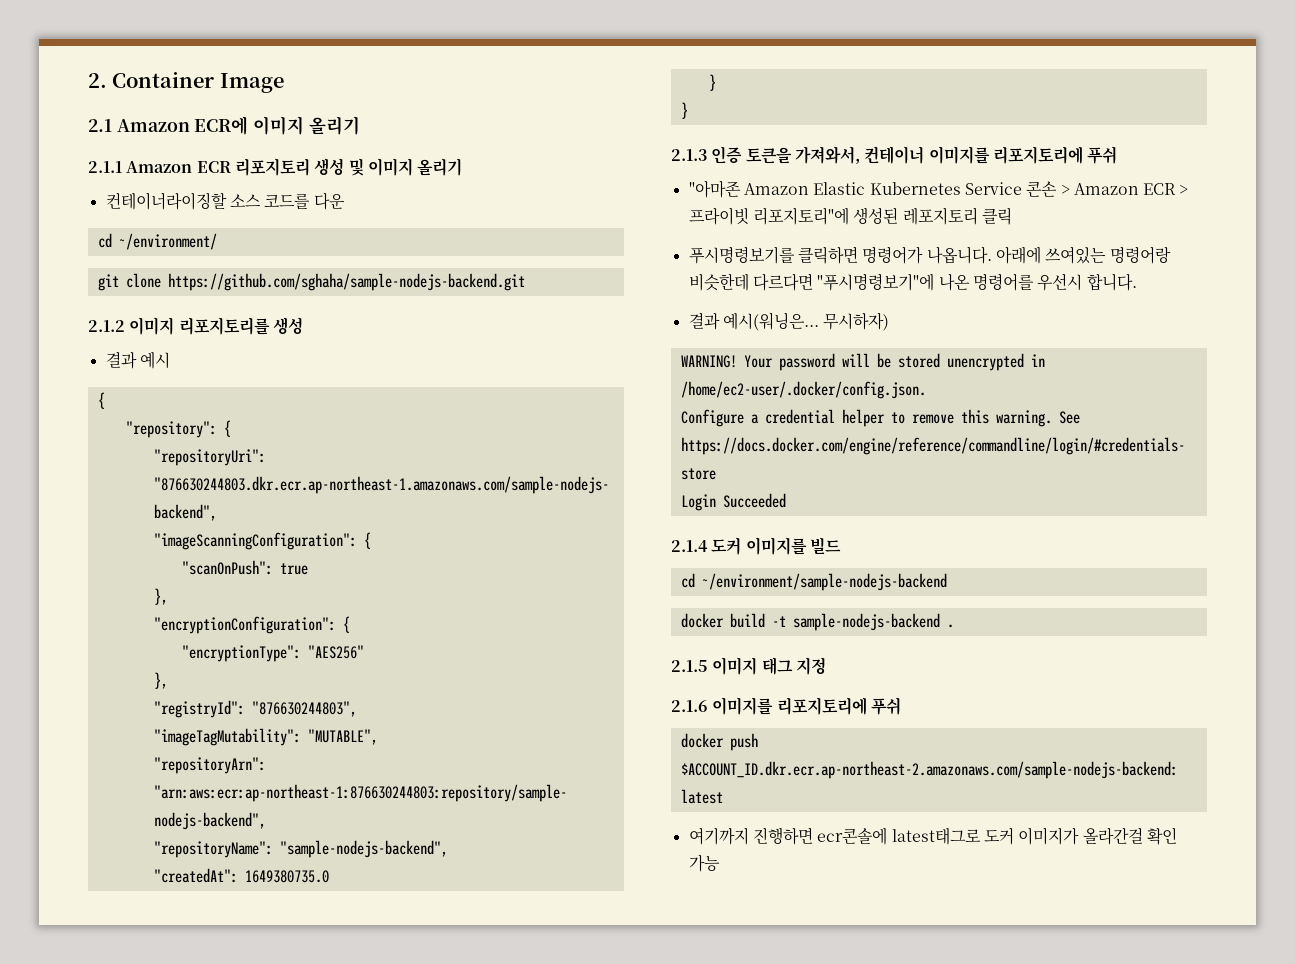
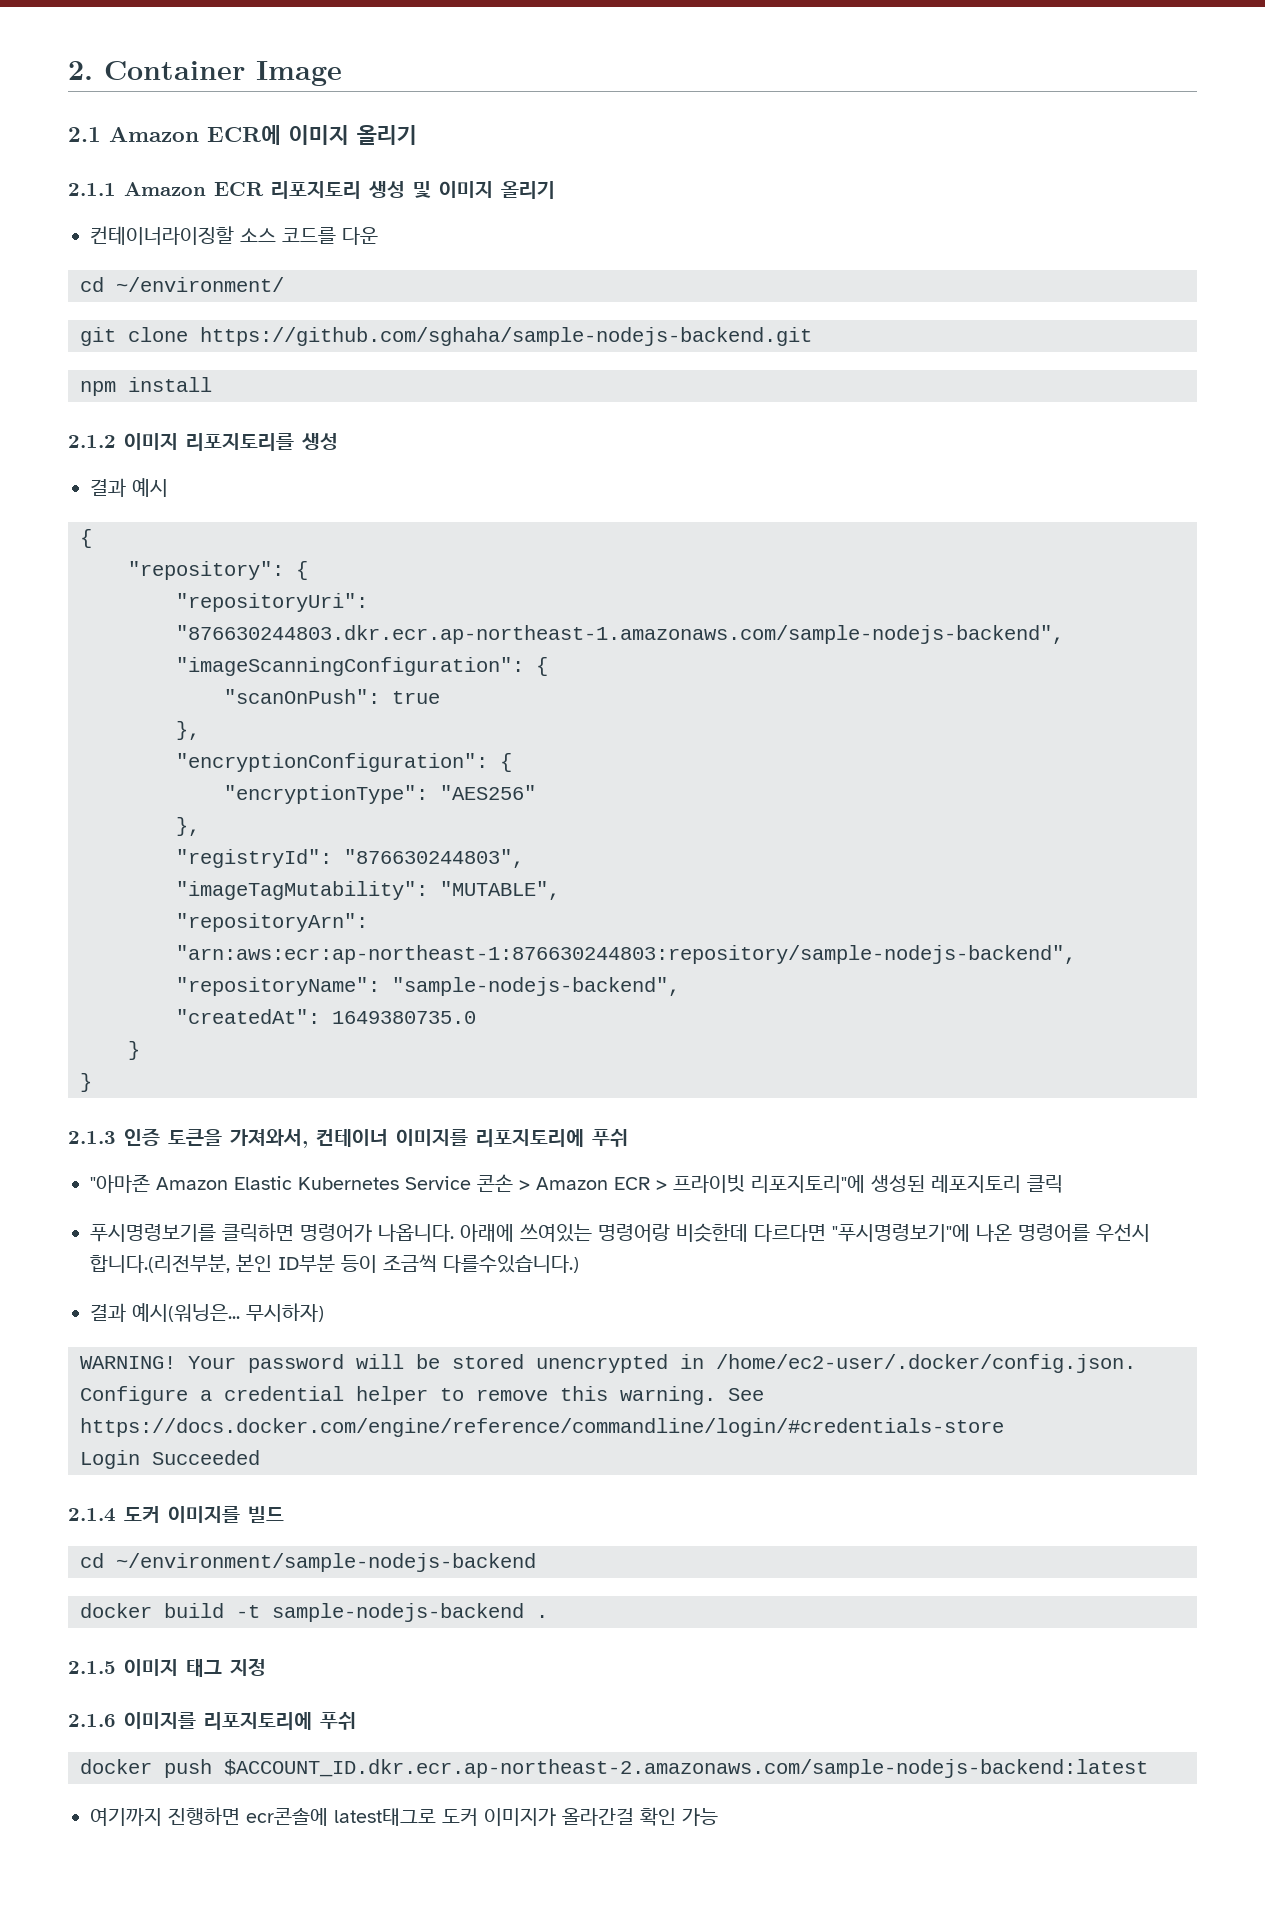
(525, 282) none -> [80,377,212,396] // npm install
[1086,273,1137,291] 합니다. -> [90,1254,579,1273] 합니다.(리전부분, 본인 ID부분 등이 조금씩 다를수있습니다.)

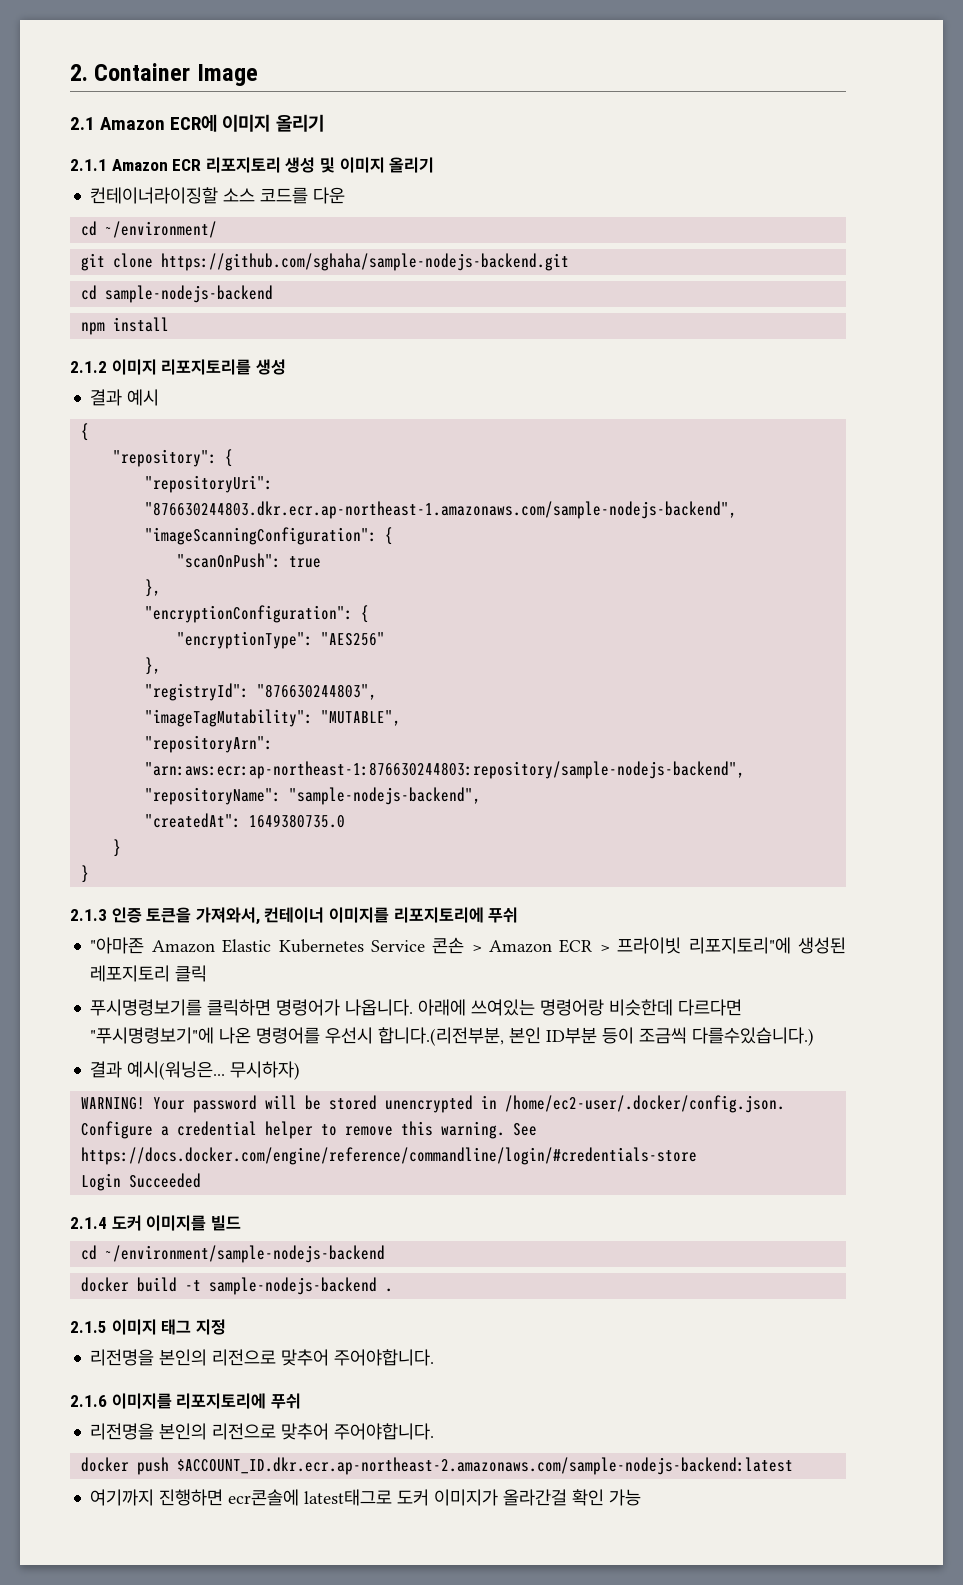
(812, 336) none -> [81,285,274,303] // cd sample-nodejs-backend
(266, 1667) none -> [90,1349,435,1366] // 리전명을 본인의 리전으로 맞추어 주어야합니다.
(356, 1721) none -> [90,1423,435,1440] // 리전명을 본인의 리전으로 맞추어 주어야합니다.

